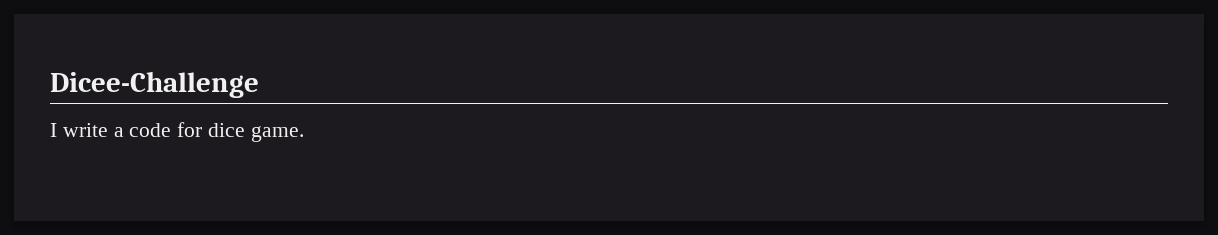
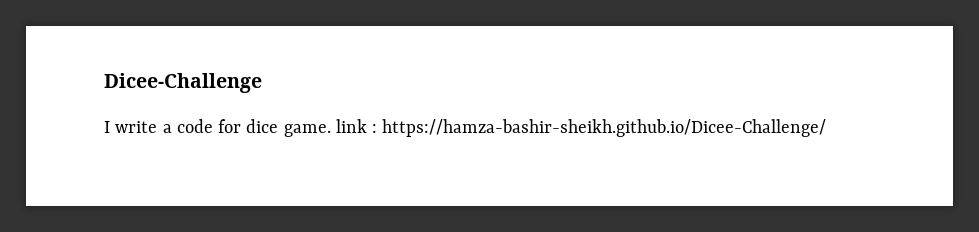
(304, 134) none -> [335,119,827,137] link : https://hamza-bashir-sheikh.github.io/Dicee-Challenge/

